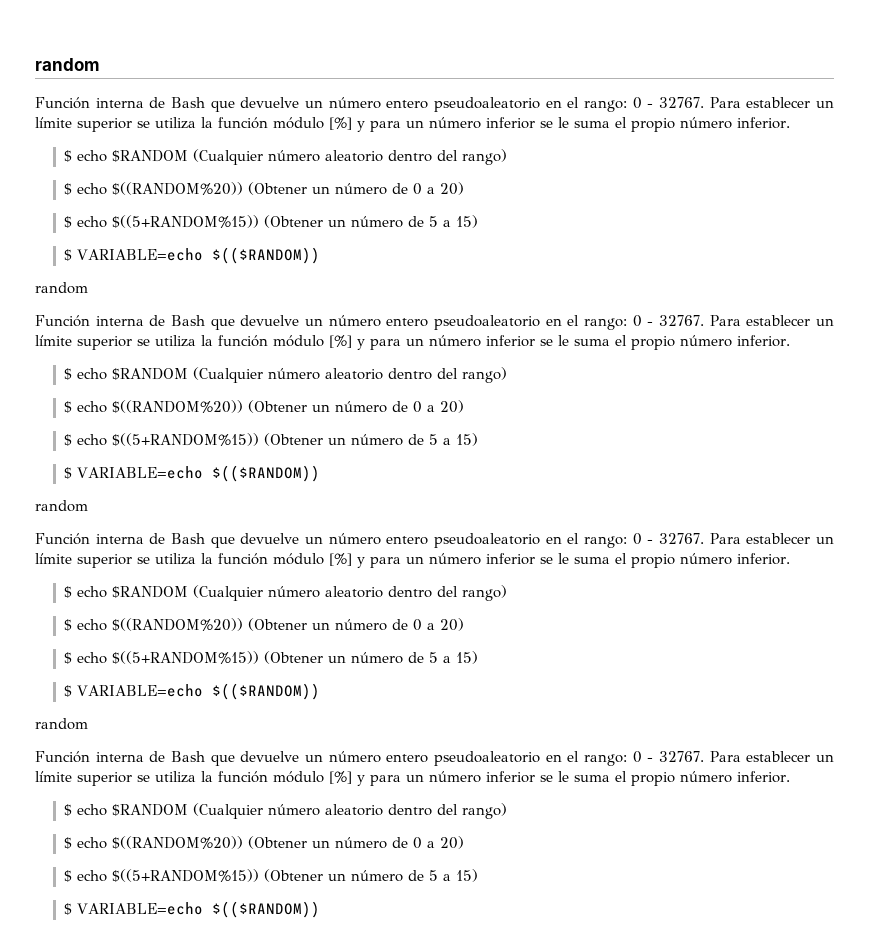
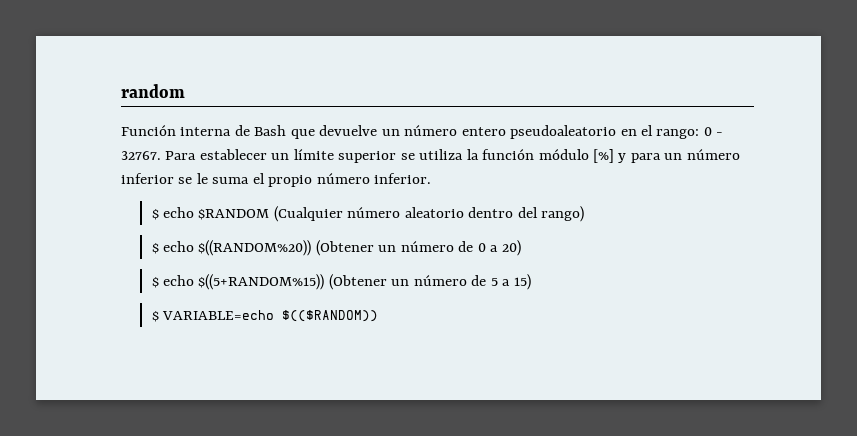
[35,282,88,294] [35,315,834,330] [35,335,790,350] [63,367,507,383] [63,400,464,413] [63,433,478,446] [63,465,320,482] [35,500,88,512] [35,533,834,548] [35,553,790,568] [63,585,507,601] [63,618,464,631] [63,651,478,664] [63,683,320,700] [35,718,88,730] [35,751,834,766] [35,771,790,786] [63,803,507,819] [63,836,464,849] [63,869,478,882] [63,901,320,918] // random // Función interna de Bash que devuelve un número entero pseudoaleatorio en el rango: 0 - 32767. Para establecer un límite superior se utiliza la función módulo [%] y para un número inferior se le suma el propio número inferior. // $ echo $RANDOM (Cualquier número aleatorio dentro del rango) // $ echo $((RANDOM%20)) (Obtener un número de 0 a 20) // $ echo $((5+RANDOM%15)) (Obtener un número de 5 a 15) // $ VARIABLE=echo $(($RANDOM)) // random // Función interna de Bash que devuelve un número entero pseudoaleatorio en el rango: 0 - 32767. Para establecer un límite superior se utiliza la función módulo [%] y para un número inferior se le suma el propio número inferior. // $ echo $RANDOM (Cualquier número aleatorio dentro del rango) // $ echo $((RANDOM%20)) (Obtener un número de 0 a 20) // $ echo $((5+RANDOM%15)) (Obtener un número de 5 a 15) // $ VARIABLE=echo $(($RANDOM)) // random // Función interna de Bash que devuelve un número entero pseudoaleatorio en el rango: 0 - 32767. Para establecer un límite superior se utiliza la función módulo [%] y para un número inferior se le suma el propio número inferior. // $ echo $RANDOM (Cualquier número aleatorio dentro del rango) // $ echo $((RANDOM%20)) (Obtener un número de 0 a 20) // $ echo $((5+RANDOM%15)) (Obtener un número de 5 a 15) // $ VARIABLE=echo $(($RANDOM)) -> (378, 316) none

